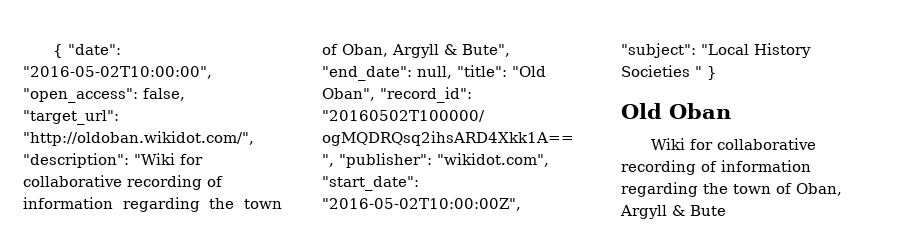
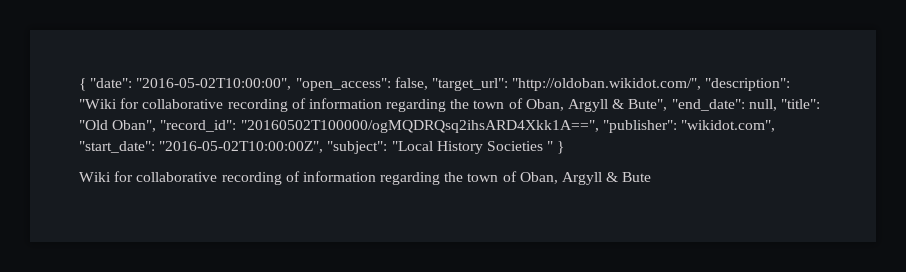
[621,103,731,119] // Old Oban -> (565, 147) none

